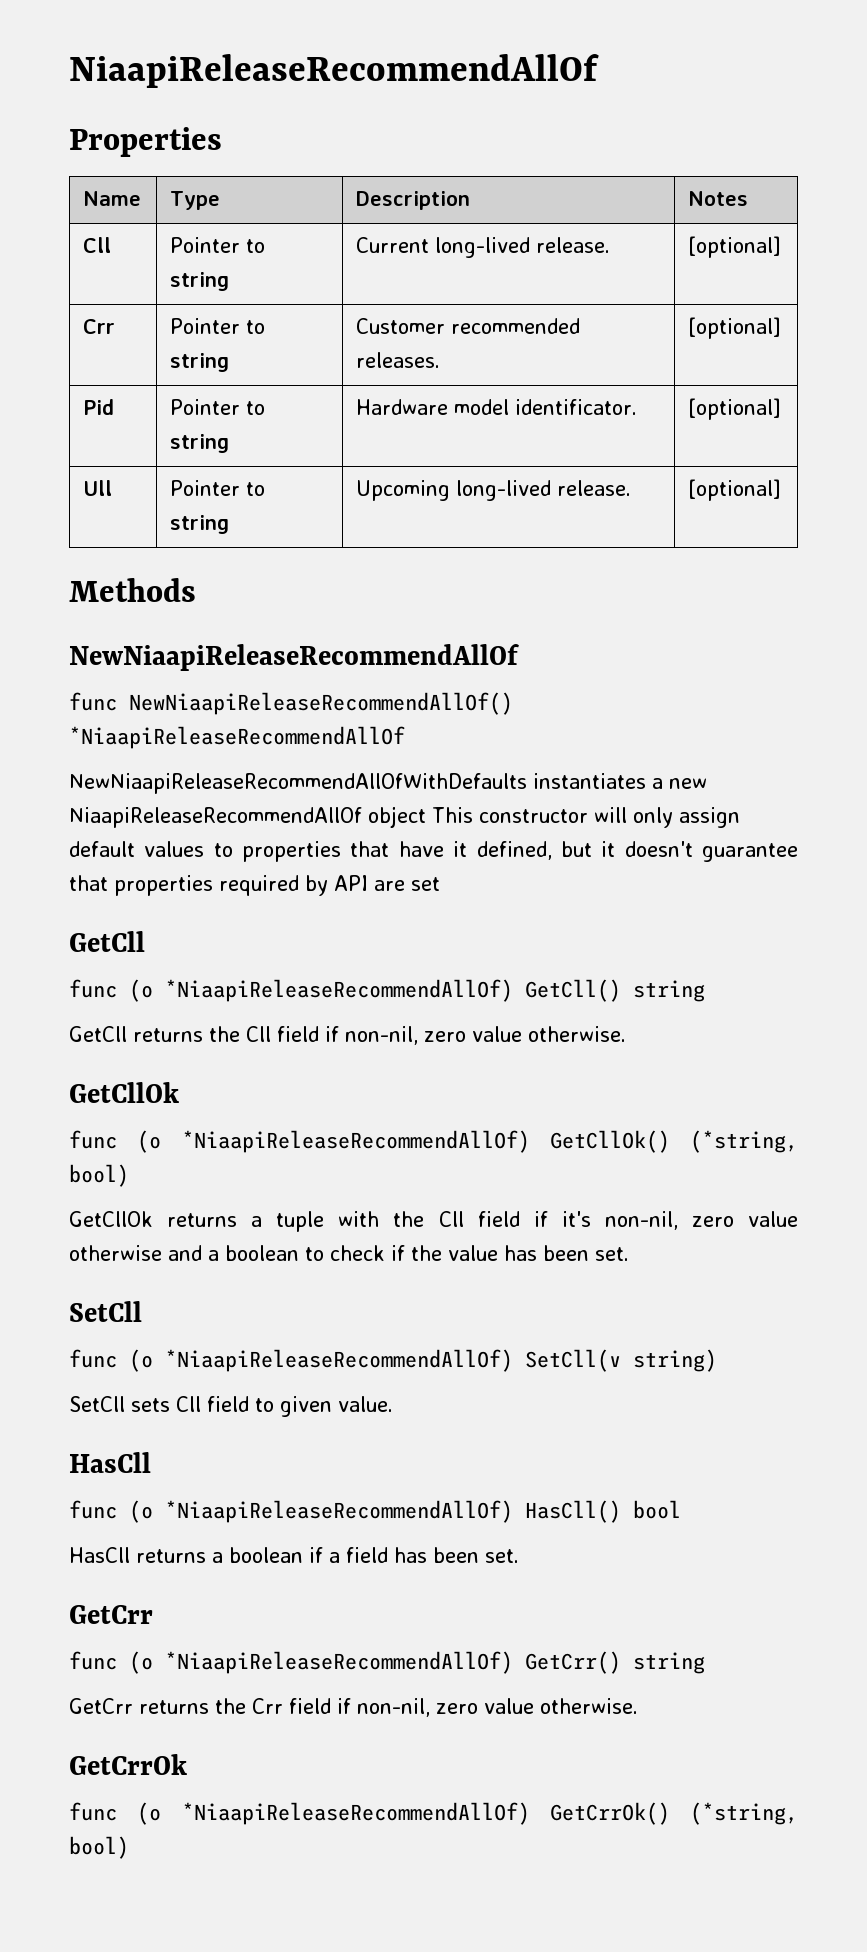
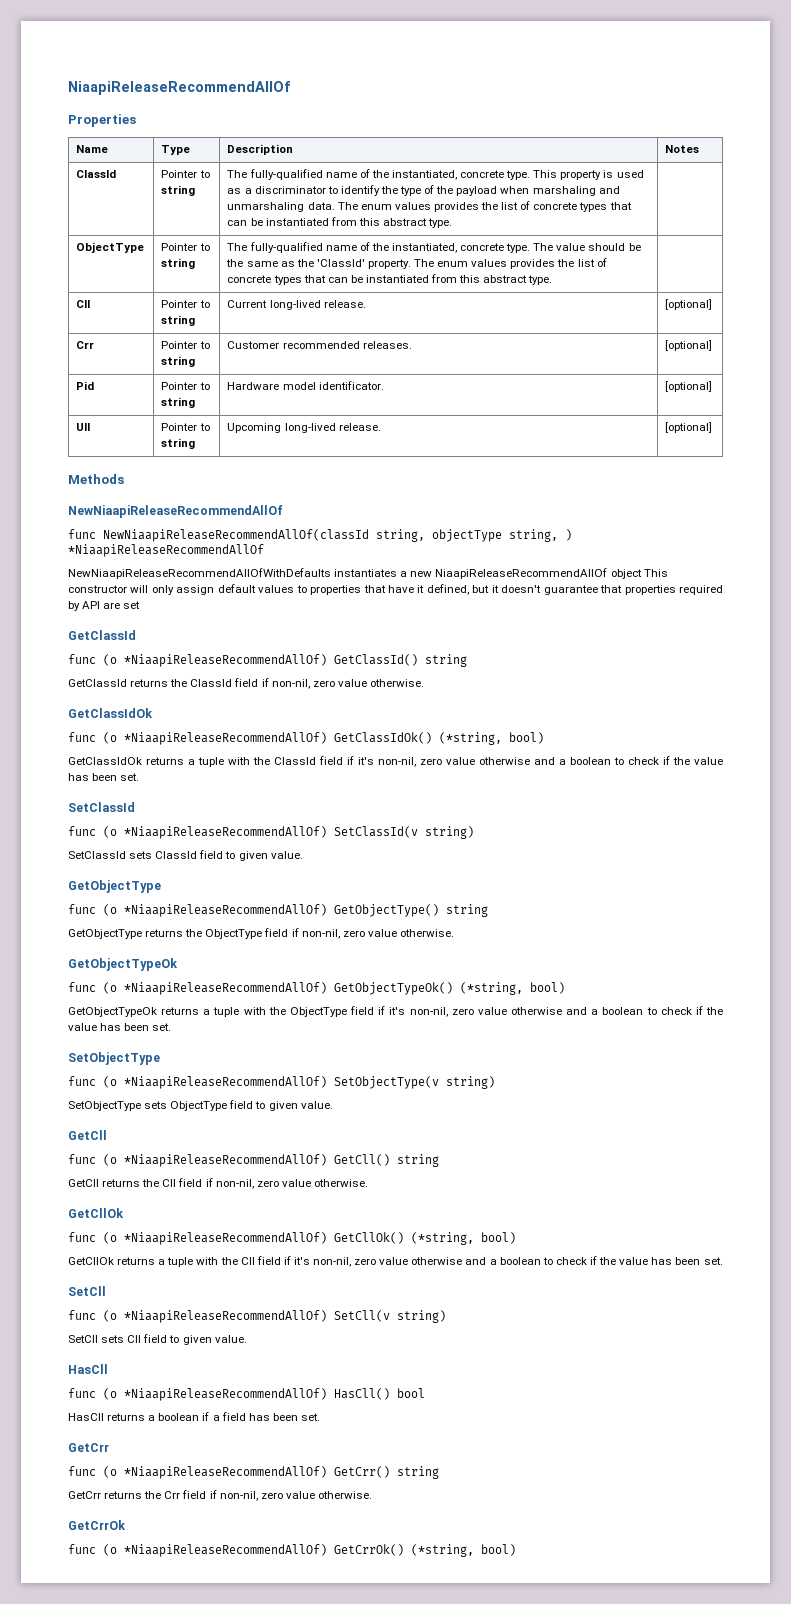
(749, 198) none -> [76,170,117,178] [161,170,210,178] [161,185,196,196] [227,169,644,180] [227,185,620,196] [227,201,632,212] [227,217,453,228] [76,242,145,253] [161,243,210,251] [161,258,196,269] [227,242,641,253] [226,258,607,269] [227,274,553,285] // ClassId | Pointer to string | The fully-qualified name of the instantiated, concrete type. This property is used as a discriminator to identify the type of the payload when marshaling and unmarshaling data. The enum values provides the list of concrete types that can be instantiated from this abstract type. | // ObjectType | Pointer to string | The fully-qualified name of the instantiated, concrete type. The value should be the same as the 'ClassId' property. The enum values provides the list of concrete types that can be instantiated from this abstract type. |
[129,692,513,715] NewNiaapiReleaseRecommendAllOf() -> [103,529,572,542] NewNiaapiReleaseRecommendAllOf(classId string, objectType string, )
(440, 884) none -> [68,630,136,640] [68,654,467,667] [68,678,424,689] [68,708,153,718] [68,732,544,745] [68,756,723,767] [68,773,140,781] [68,802,135,812] [68,826,474,839] [68,850,303,861] [68,880,161,893] [68,904,488,917] [68,928,454,939] [68,958,178,971] [68,982,565,995] [68,1006,723,1017] [68,1023,172,1031] [68,1052,160,1065] [68,1076,495,1089] [68,1100,333,1111] // GetClassId // func (o *NiaapiReleaseRecommendAllOf) GetClassId() string // GetClassId returns the ClassId field if non-nil, zero value otherwise. // GetClassIdOk // func (o *NiaapiReleaseRecommendAllOf) GetClassIdOk() (*string, bool) // GetClassIdOk returns a tuple with the ClassId field if it's non-nil, zero value otherwise and a boolean to check if the value has been set. // SetClassId // func (o *NiaapiReleaseRecommendAllOf) SetClassId(v string) // SetClassId sets ClassId field to given value. // GetObjectType // func (o *NiaapiReleaseRecommendAllOf) GetObjectType() string // GetObjectType returns the ObjectType field if non-nil, zero value otherwise. // GetObjectTypeOk // func (o *NiaapiReleaseRecommendAllOf) GetObjectTypeOk() (*string, bool) // GetObjectTypeOk returns a tuple with the ObjectType field if it's non-nil, zero value otherwise and a boolean to check if the value has been set. // SetObjectType // func (o *NiaapiReleaseRecommendAllOf) SetObjectType(v string) // SetObjectType sets ObjectType field to given value.

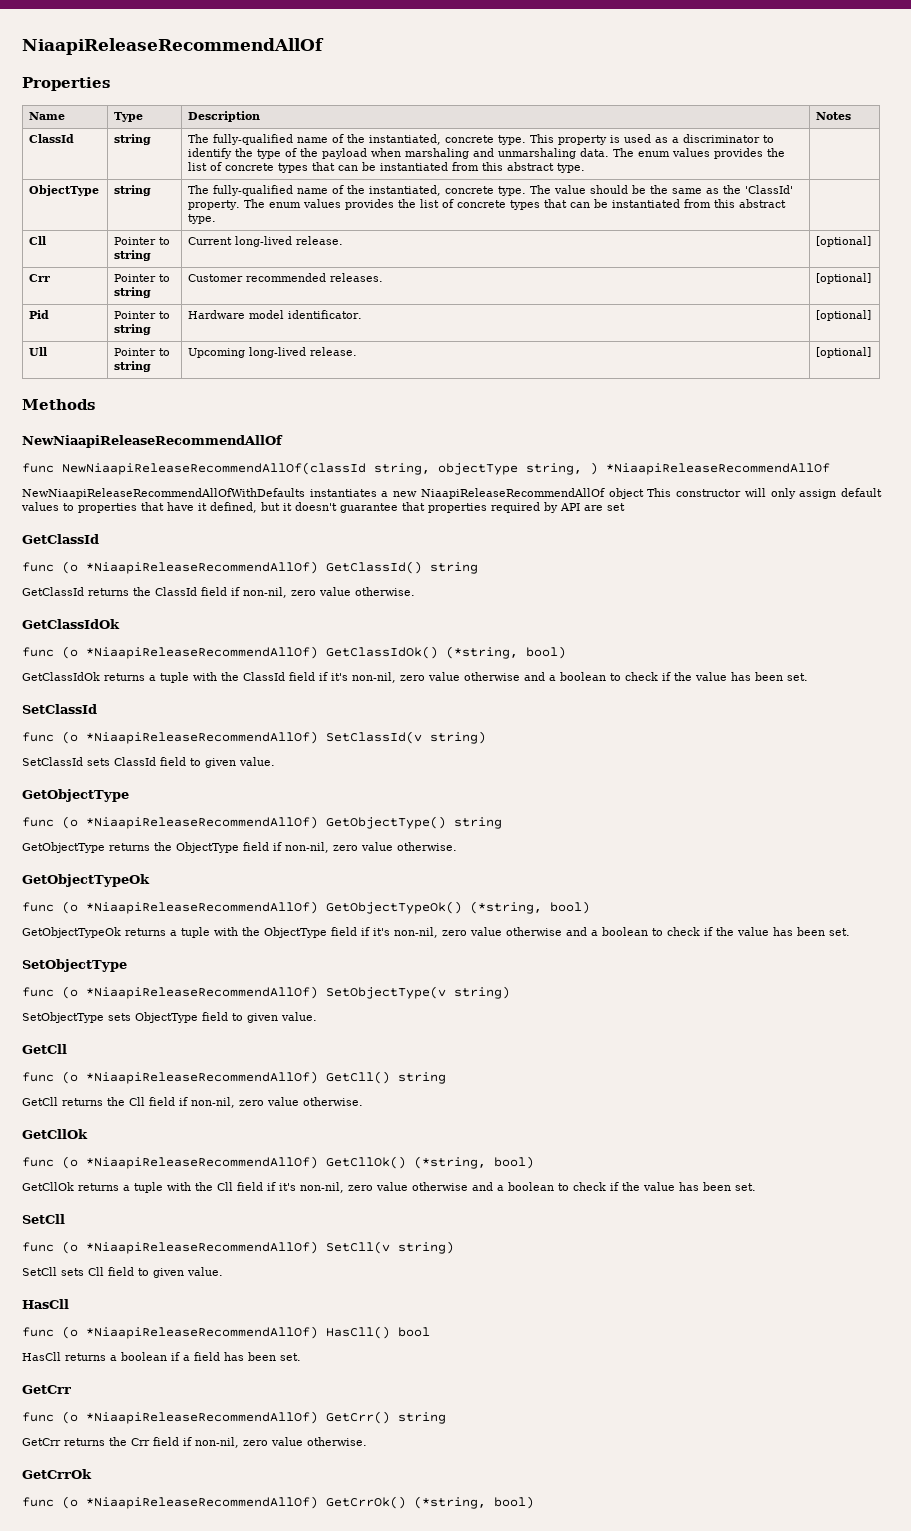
[161,170,210,178] Pointer to -> (75, 138) none
[161,243,210,251] Pointer to -> (100, 190) none

